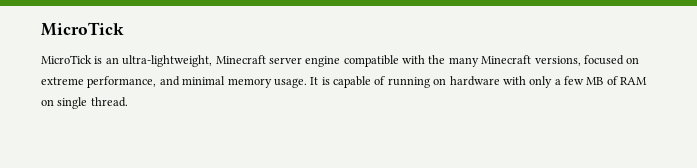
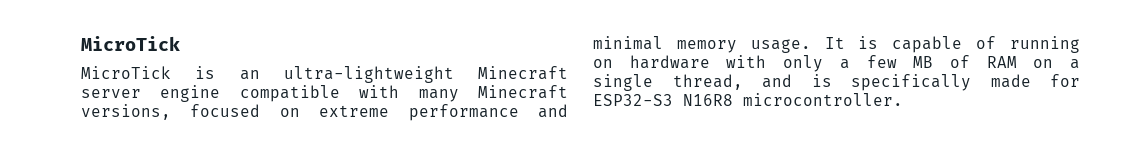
[122,55,213,67] ultra-lightweight, -> [283,66,454,83] ultra-lightweight
[428,55,446,64] the -> (400, 91) none
[87,76,157,88] performance, -> [408,104,519,121] performance
[57,97,128,109] single thread. -> [1070,59,1080,69] [593,74,1080,91] [593,93,903,106] a single thread, and is specifically made for ESP32-S3 N16R8 microcontroller.

